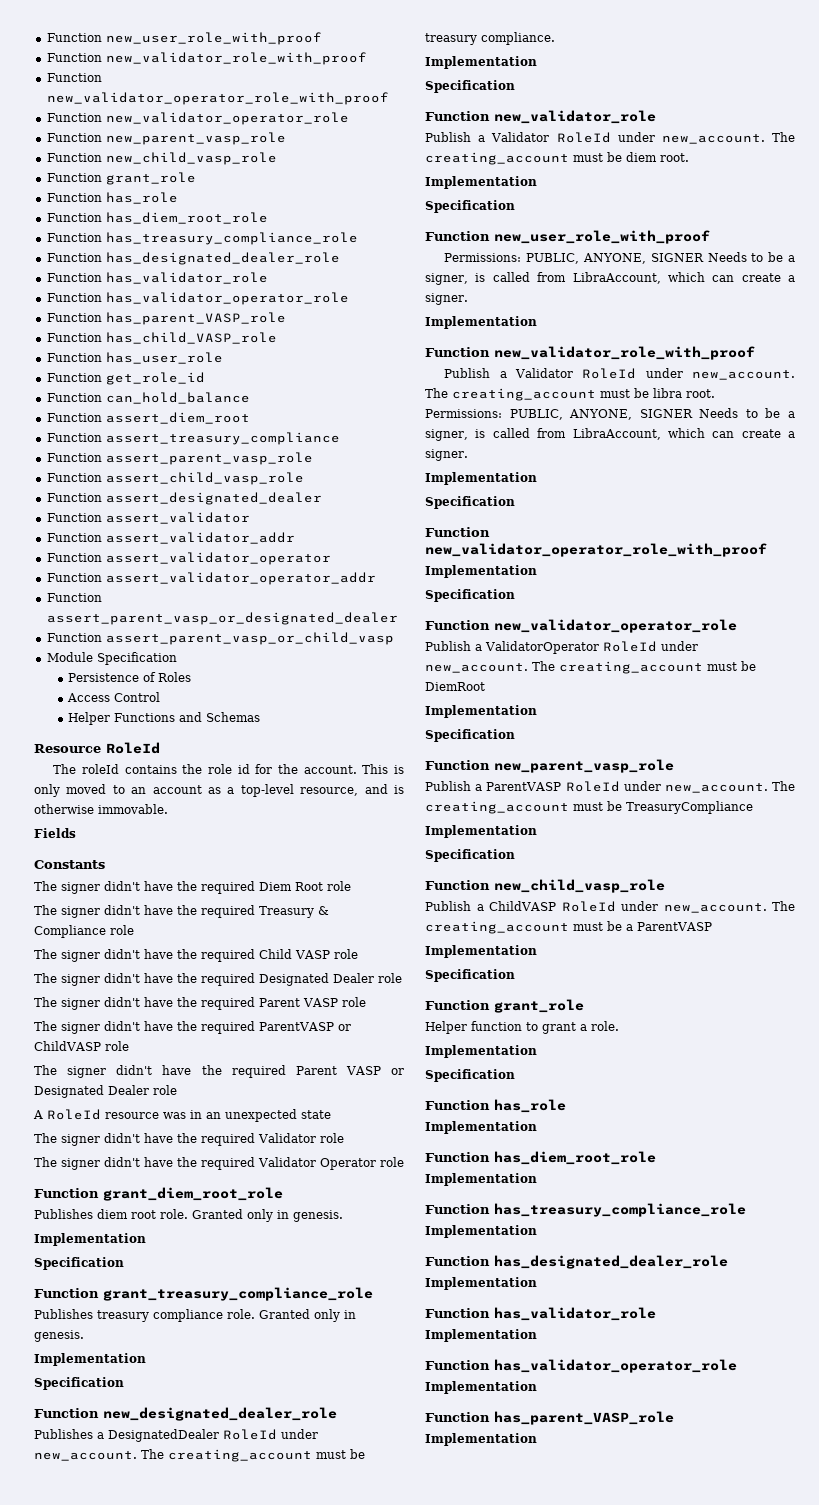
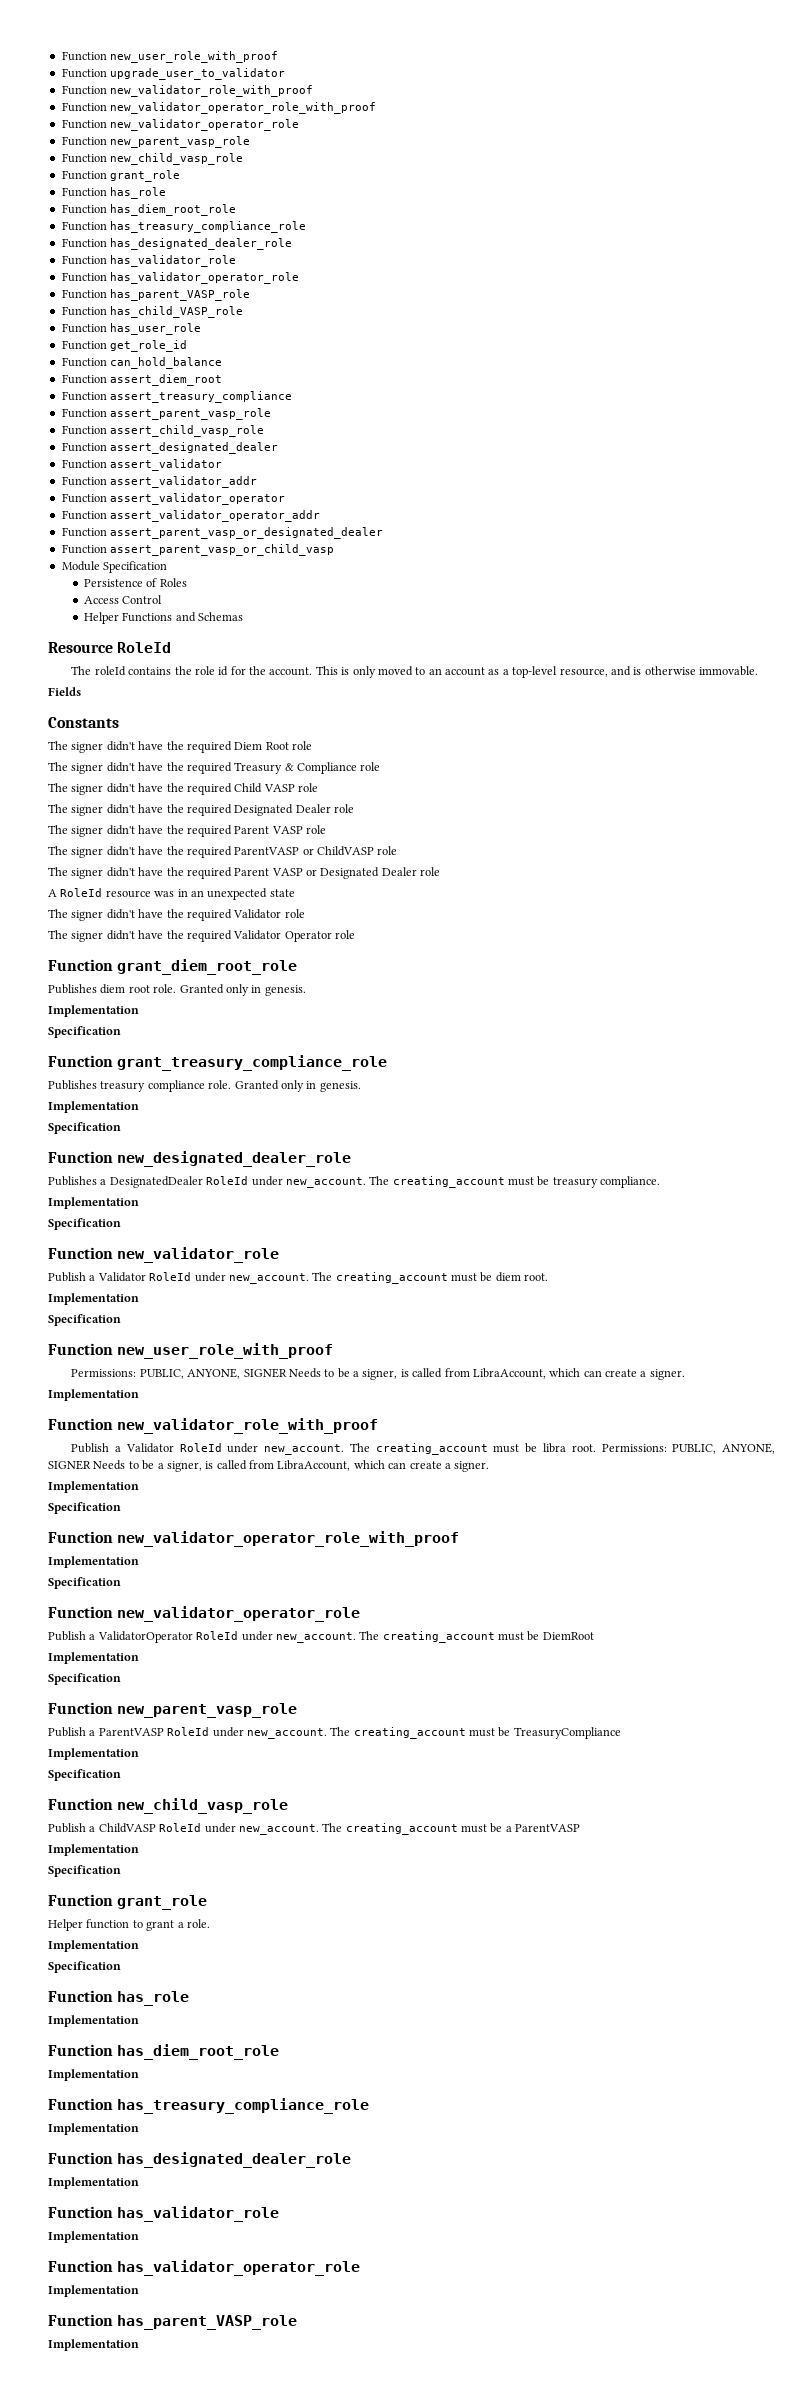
[46,32,322,45] Function new_user_role_with_proof -> [61,51,279,63] [61,68,286,80] Function new_user_role_with_proof // Function upgrade_user_to_validator

